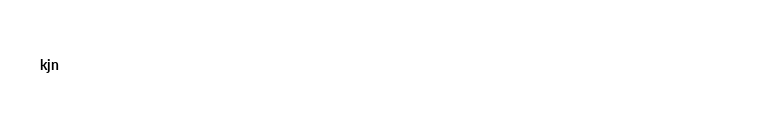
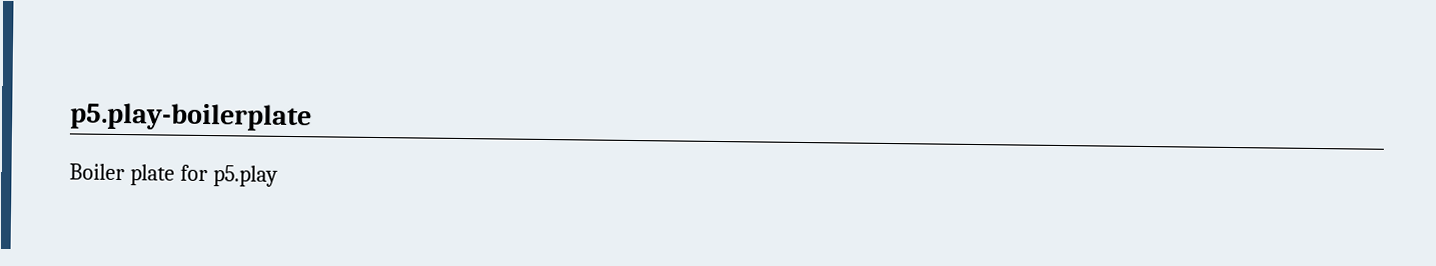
[40,59,59,73] kjn -> [70,102,312,132] [69,163,278,187] p5.play-boilerplate // Boiler plate for p5.play

